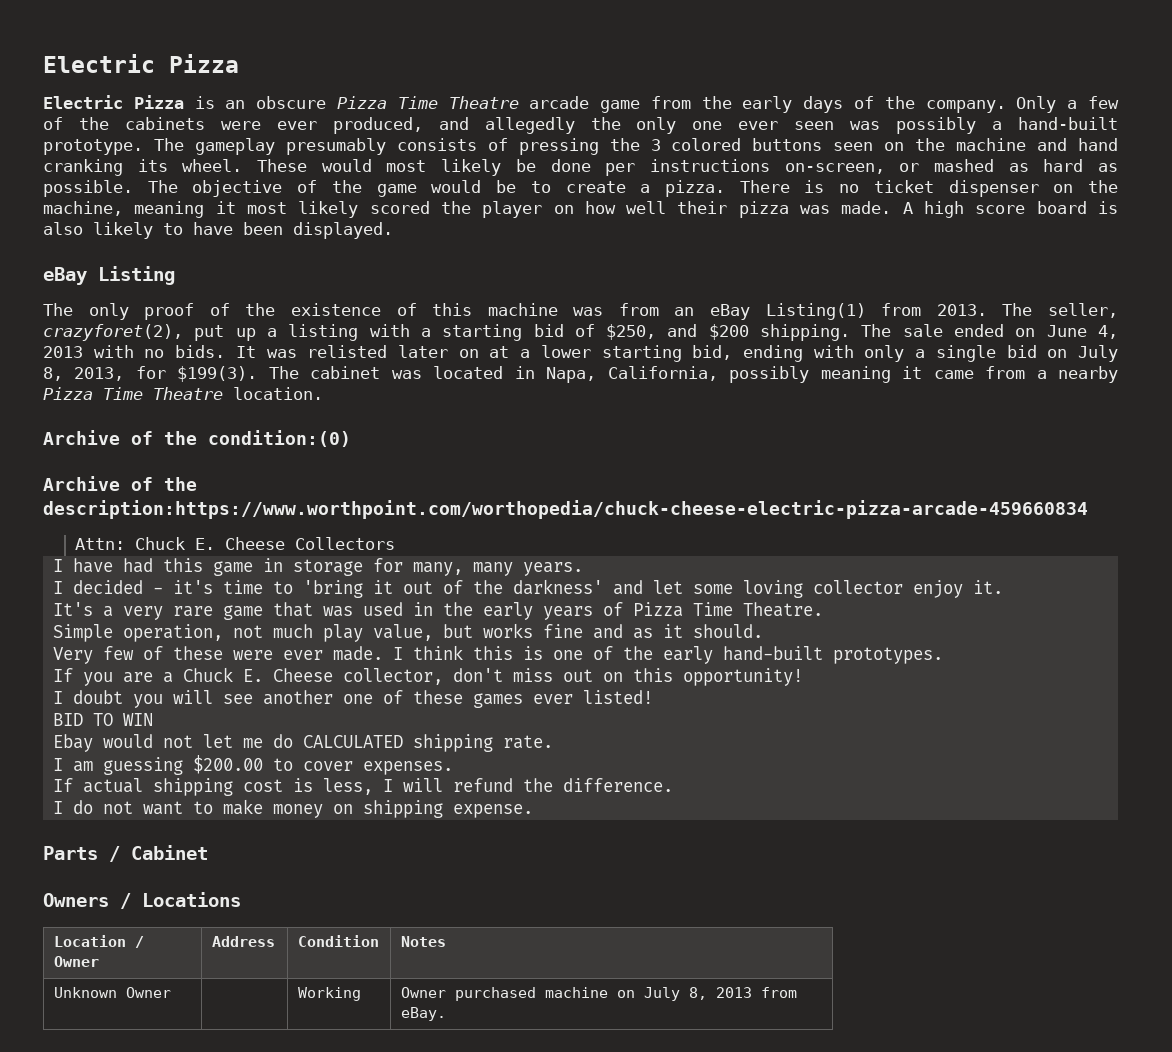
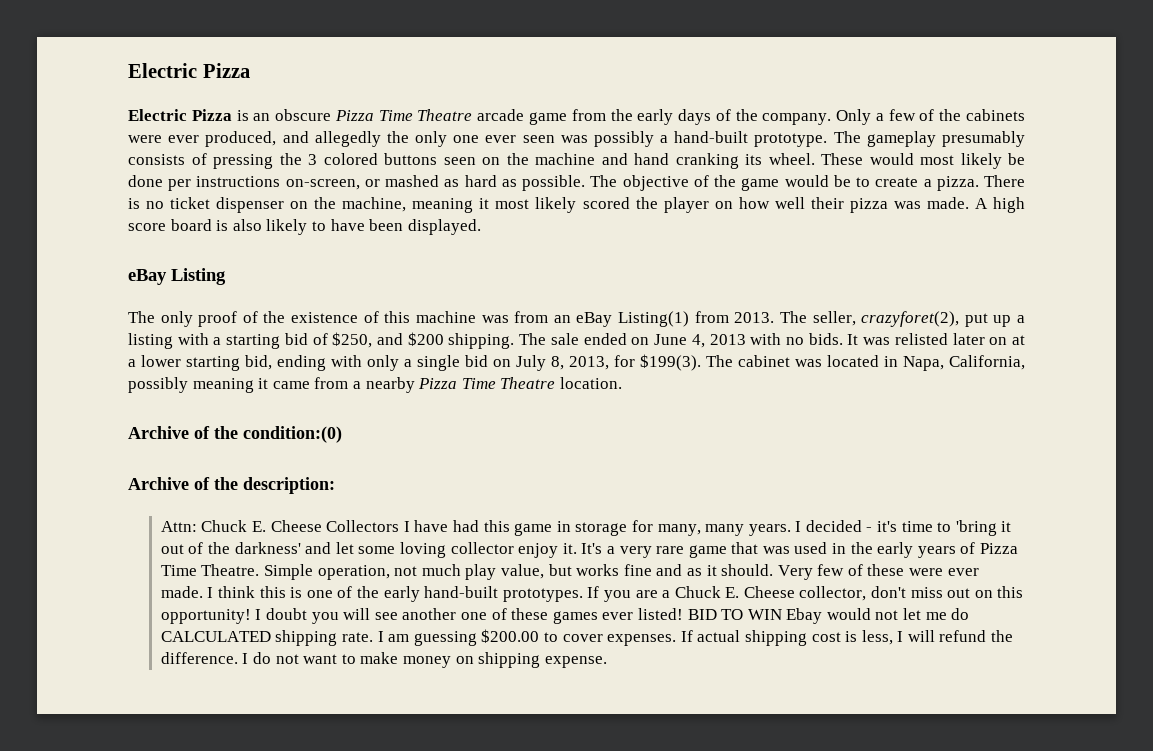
[43,500,1088,519] description:https://www.worthpoint.com/worthopedia/chuck-cheese-electric-pizza-arcade-459660834 -> [243,477,335,494] description:
(396, 543) // -> (400, 526) none
(583, 569) // -> (791, 530) none
(1003, 587) // -> (577, 548) none
(823, 609) // -> (260, 570) none
(763, 631) // -> (774, 570) none
(943, 655) // -> (583, 595) none
(803, 677) // -> (251, 616) none
(653, 697) // -> (683, 614) none
(153, 719) // -> (782, 614) none
(553, 742) // -> (374, 637) none
(453, 768) // -> (677, 640) none
(673, 785) // -> (238, 658) none
[43,845,208,862] [43,892,241,909] [53,935,144,948] [53,956,99,967] [211,936,275,947] [297,935,379,947] [400,936,446,947] [53,987,171,998] [297,987,361,1001] [400,987,797,1001] [400,1007,446,1021] // Parts / Cabinet // Owners / Locations // Location / Owner | Address | Condition | Notes // Unknown Owner | | Working | Owner purchased machine on July 8, 2013 from eBay. -> (607, 662) none

